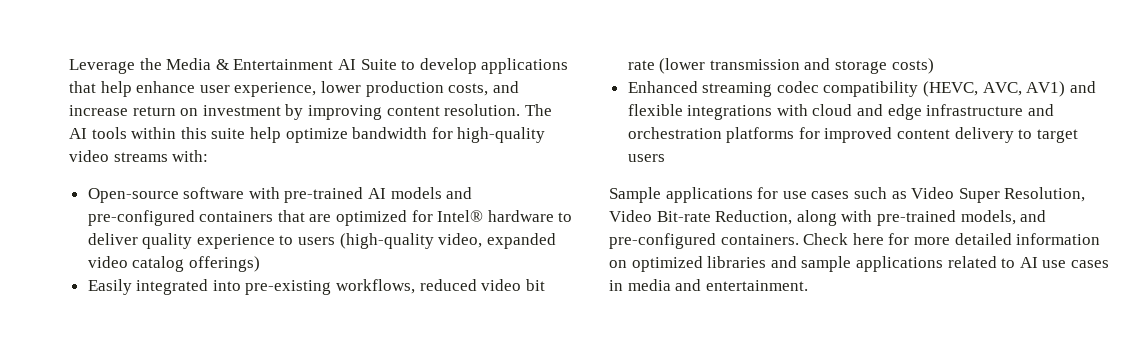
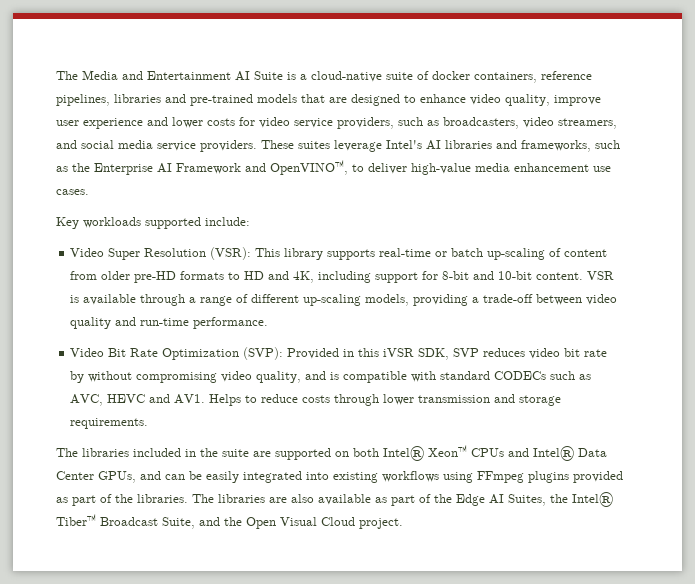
[69,58,569,74] [69,81,519,97] [69,104,552,120] [69,127,546,143] [69,150,209,162] [87,187,473,203] [87,210,573,226] [87,233,556,249] [87,256,260,272] [87,279,545,295] [627,58,934,74] [627,81,1096,97] [627,104,1054,120] [627,127,1078,143] [627,154,665,162] [609,187,1086,203] [609,210,1047,226] [609,233,1101,249] [609,256,1109,272] [609,279,808,291] Leverage the Media & Entertainment AI Suite to develop applications that help enhance user experience, lower production costs, and increase return on investment by improving content resolution. The AI tools within this suite help optimize bandwidth for high-quality video streams with: // Open-source software with pre-trained AI models and pre-configured containers that are optimized for Intel® hardware to deliver quality experience to users (high-quality video, expanded video catalog offerings) // Easily integrated into pre-existing workflows, reduced video bit rate (lower transmission and storage costs) // Enhanced streaming codec compatibility (HEVC, AVC, AV1) and flexible integrations with cloud and edge infrastructure and orchestration platforms for improved content delivery to target users // Sample applications for use cases such as Video Super Resolution, Video Bit-rate Reduction, along with pre-trained models, and pre-configured containers. Check here for more detailed information on optimized libraries and sample applications related to AI use cases in media and entertainment. -> [56,70,592,83] [56,94,601,106] [56,117,617,129] [56,140,620,152] [56,160,611,175] [56,189,89,195] [56,217,250,229] [70,247,608,260] [70,271,615,283] [70,294,618,306] [70,317,269,329] [70,347,608,360] [70,371,592,383] [70,394,562,406] [70,418,149,429] [56,445,607,461] [56,471,623,483] [56,492,613,507] [56,514,403,529] The Media and Entertainment AI Suite is a cloud-native suite of docker containers, reference pipelines, libraries and pre-trained models that are designed to enhance video quality, improve user experience and lower costs for video service providers, such as broadcasters, video streamers, and social media service providers. These suites leverage Intel's AI libraries and frameworks, such as the Enterprise AI Framework and OpenVINO™, to deliver high-value media enhancement use cases. // Key workloads supported include: // Video Super Resolution (VSR): This library supports real-time or batch up-scaling of content from older pre-HD formats to HD and 4K, including support for 8-bit and 10-bit content. VSR is available through a range of different up-scaling models, providing a trade-off between video quality and run-time performance. // Video Bit Rate Optimization (SVP): Provided in this iVSR SDK, SVP reduces video bit rate by without compromising video quality, and is compatible with standard CODECs such as AVC, HEVC and AV1. Helps to reduce costs through lower transmission and storage requirements. // The libraries included in the suite are supported on both Intel® Xeon™ CPUs and Intel® Data Center GPUs, and can be easily integrated into existing workflows using FFmpeg plugins provided as part of the libraries. The libraries are also available as part of the Edge AI Suites, the Intel® Tiber™ Broadcast Suite, and the Open Visual Cloud project.

